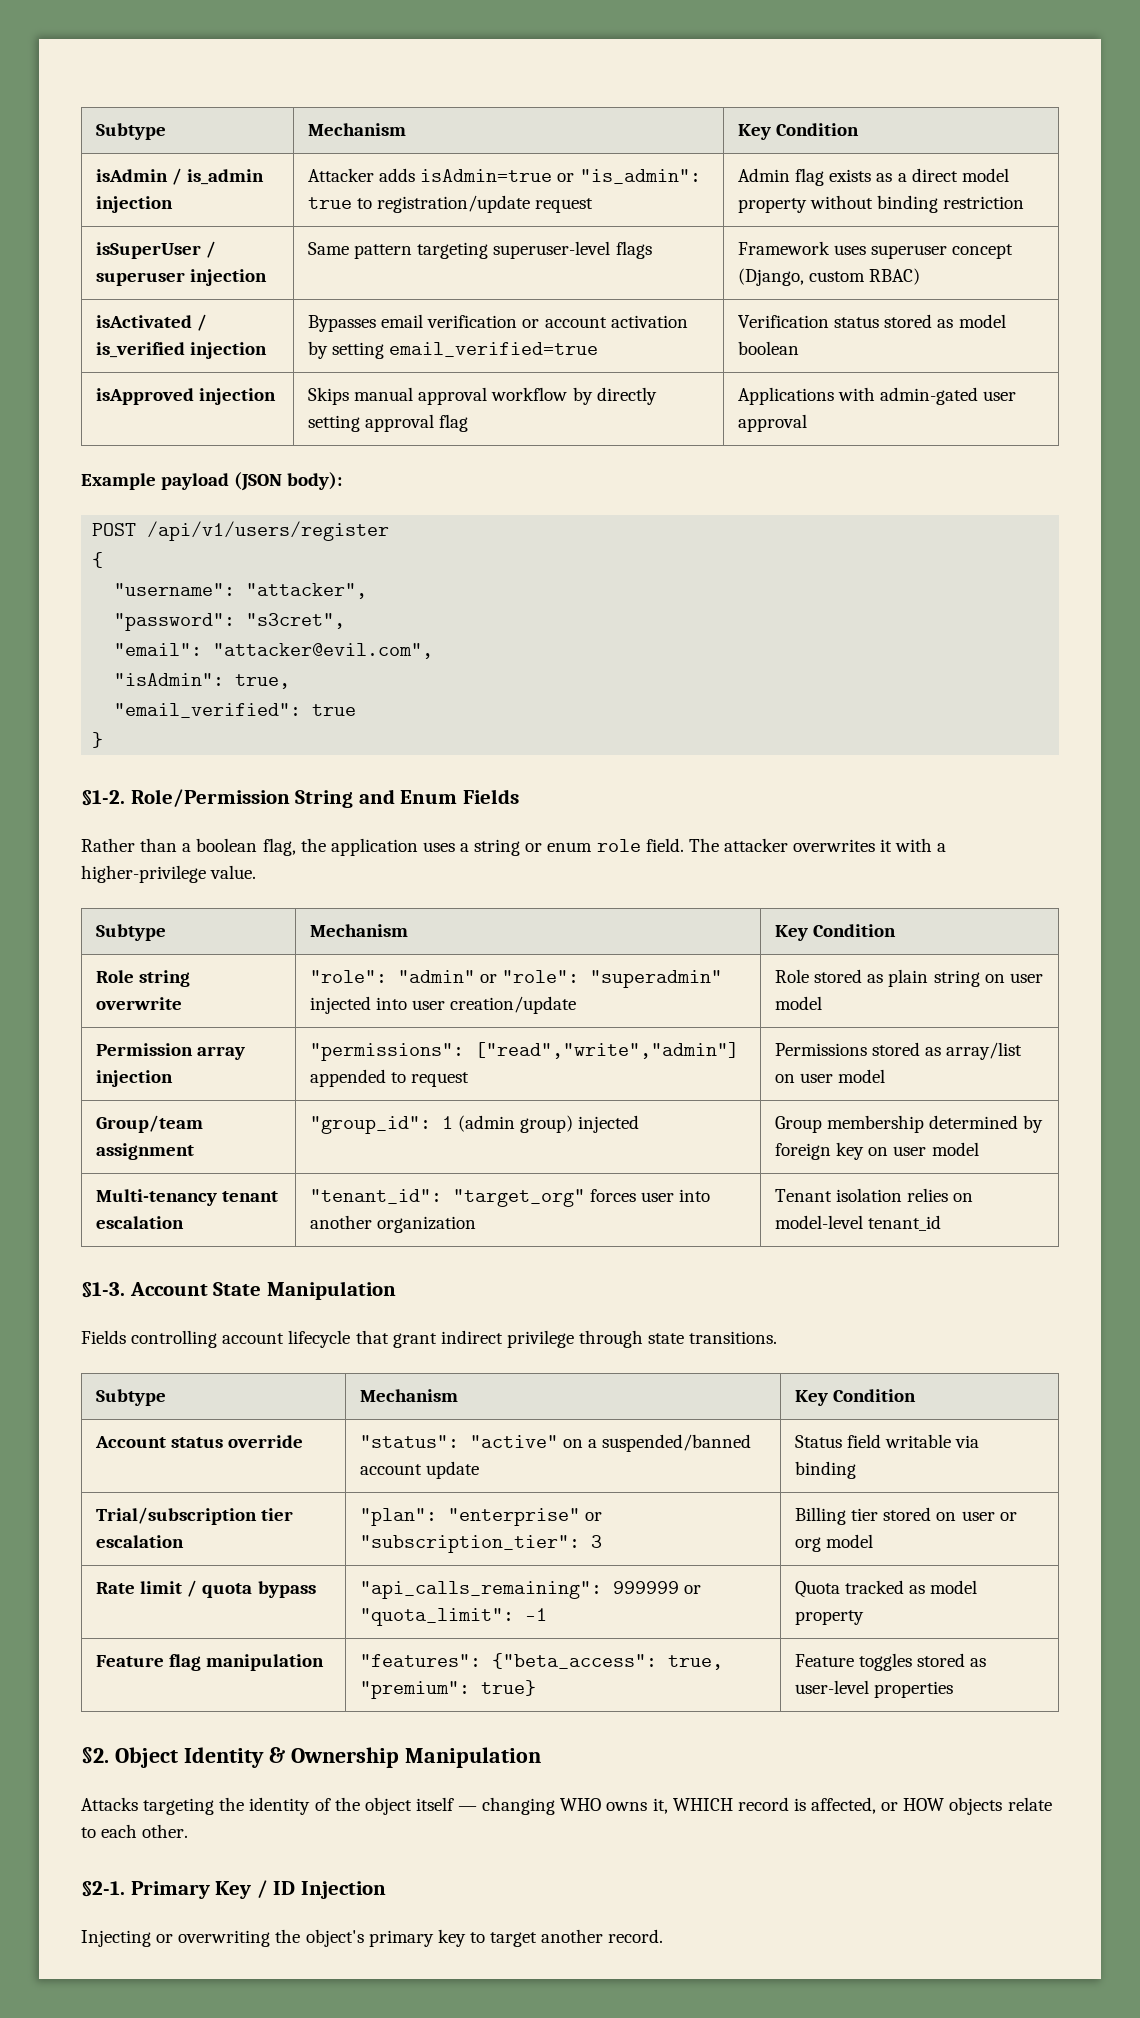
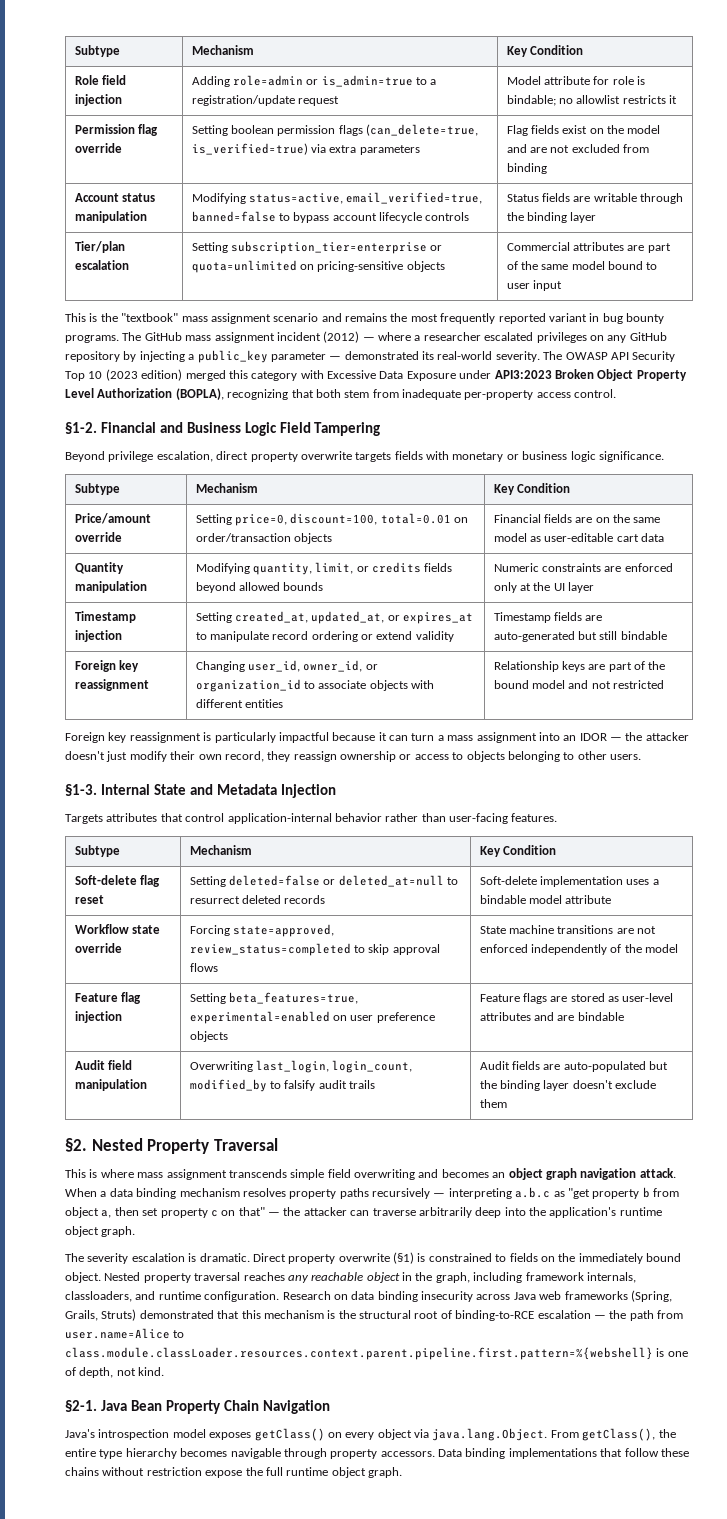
[96,123,167,140] [308,123,407,136] [738,123,860,140] [96,168,265,185] [96,196,174,213] [308,168,701,184] [308,195,594,213] [738,168,1009,186] [738,195,1025,213] [96,241,217,259] [96,269,268,286] [308,241,652,259] [738,241,1014,259] [738,268,921,286] [96,314,208,331] [96,342,268,359] [308,314,688,332] [308,341,599,359] [738,314,1006,328] [738,341,800,355] [96,388,277,405] [308,387,657,405] [308,414,469,432] [738,387,1017,405] [738,414,808,432] [81,472,343,491] [92,521,390,541] [92,552,104,568] [114,583,368,599] [114,613,346,631] [114,643,434,659] [114,673,291,689] [114,703,357,718] [92,732,104,748] [81,789,519,808] [81,838,947,856] [81,865,257,883] [96,924,167,941] [310,924,409,937] [775,924,897,941] [96,970,191,987] [96,997,183,1010] [310,970,723,988] [310,996,577,1014] [775,969,1043,987] [775,996,823,1010] [96,1043,246,1060] [96,1070,174,1087] [310,1042,740,1061] [310,1069,470,1087] [775,1042,1023,1060] [775,1069,886,1083] [96,1115,204,1133] [96,1143,195,1160] [310,1115,640,1134] [775,1115,1044,1133] [775,1142,979,1160] [96,1189,279,1206] [96,1216,185,1229] [310,1189,711,1207] [310,1215,477,1233] [775,1188,974,1202] [775,1215,942,1231] [81,1281,396,1300] [81,1330,778,1348] [96,1389,167,1406] [360,1389,459,1402] [795,1389,917,1406] [95,1435,304,1448] [360,1434,752,1452] [360,1461,480,1479] [795,1434,980,1448] [795,1461,857,1479] [96,1507,294,1525] [96,1535,185,1548] [360,1508,603,1526] [360,1535,603,1553] [795,1507,1017,1525] [795,1534,874,1552] [96,1580,316,1598] [360,1581,702,1599] [360,1608,548,1626] [795,1580,978,1598] [795,1610,865,1625] [96,1654,325,1671] [360,1653,724,1670] [360,1680,537,1699] [795,1653,913,1671] Subtype | Mechanism | Key Condition // isAdmin / is_admin injection | Attacker adds isAdmin=true or "is_admin": true to registration/update request | Admin flag exists as a direct model property without binding restriction // isSuperUser / superuser injection | Same pattern targeting superuser-level flags | Framework uses superuser concept (Django, custom RBAC) // isActivated / is_verified injection | Bypasses email verification or account activation by setting email_verified=true | Verification status stored as model boolean // isApproved injection | Skips manual approval workflow by directly setting approval flag | Applications with admin-gated user approval // Example payload (JSON body): // POST /api/v1/users/register // { // "username": "attacker", // "password": "s3cret", // "email": "attacker@evil.com", // "isAdmin": true, // "email_verified": true // } // §1-2. Role/Permission String and Enum Fields // Rather than a boolean flag, the application uses a string or enum role field. The attacker overwrites it with a higher-privilege value. // Subtype | Mechanism | Key Condition // Role string overwrite | "role": "admin" or "role": "superadmin" injected into user creation/update | Role stored as plain string on user model // Permission array injection | "permissions": ["read","write","admin"] appended to request | Permissions stored as array/list on user model // Group/team assignment | "group_id": 1 (admin group) injected | Group membership determined by foreign key on user model // Multi-tenancy tenant escalation | "tenant_id": "target_org" forces user into another organization | Tenant isolation relies on model-level tenant_id // §1-3. Account State Manipulation // Fields controlling account lifecycle that grant indirect privilege through state transitions. // Subtype | Mechanism | Key Condition // Account status override | "status": "active" on a suspended/banned account update | Status field writable via binding // Trial/subscription tier escalation | "plan": "enterprise" or "subscription_tier": 3 | Billing tier stored on user or org model // Rate limit / quota bypass | "api_calls_remaining": 999999 or "quota_limit": -1 | Quota tracked as model property // Feature flag manipulation | "features": {"beta_access": true, "premium": true} | Feature toggles -> [74,45,120,57] [191,45,254,55] [506,45,583,57] [74,75,126,85] [74,94,122,106] [191,75,437,87] [191,95,339,106] [506,76,646,85] [506,95,678,106] [74,124,158,136] [74,143,122,153] [191,124,479,136] [191,143,420,155] [506,125,661,136] [506,144,650,153] [506,163,547,174] [74,193,155,202] [74,211,147,223] [191,192,483,204] [191,211,470,223] [506,193,684,204] [506,212,597,223] [74,241,125,253] [74,260,129,270] [191,241,443,254] [191,260,445,273] [506,242,671,253] [506,261,658,270] [506,280,562,291] [65,313,664,324] [65,331,667,343] [65,350,676,363] [65,369,687,381] [65,388,617,400] [65,422,381,436] [65,451,664,462] [74,483,120,495] [195,483,258,493] [493,483,570,495] [74,513,151,524] [74,532,122,542] [195,513,469,526] [195,533,332,544] [493,514,661,523] [493,533,665,542] [74,562,124,574] [74,581,147,593] [195,562,453,575] [195,582,324,593] [493,563,673,572] [493,582,595,593] [74,611,136,623] [74,630,122,642] [195,611,474,624] [195,631,454,642] [493,612,603,623] [493,631,667,642] [74,660,139,672] [74,679,149,691] [195,660,378,672] [195,679,435,692] [195,699,283,708] [493,661,666,672] [493,680,665,689] [65,732,689,743] [65,751,641,762] [65,784,336,798] [65,813,558,824] [74,845,120,857] [189,845,252,855] [479,845,556,857] [74,875,160,887] [74,895,104,904] [189,875,459,887] [189,895,326,904] [479,876,659,887] [479,895,612,904] [74,924,160,934] [74,943,122,953] [189,924,334,937] [189,943,440,956] [189,963,218,972] [479,925,657,934] [479,944,679,955] [74,992,141,1004] [74,1011,122,1023] [189,992,358,1004] [189,1011,435,1024] [189,1031,228,1042] [479,993,568,1004] Subtype | Mechanism | Key Condition // Role field injection | Adding role=admin or is_admin=true to a registration/update request | Model attribute for role is bindable; no allowlist restricts it // Permission flag override | Setting boolean permission flags (can_delete=true, is_verified=true) via extra parameters | Flag fields exist on the model and are not excluded from binding // Account status manipulation | Modifying status=active, email_verified=true, banned=false to bypass account lifecycle controls | Status fields are writable through the binding layer // Tier/plan escalation | Setting subscription_tier=enterprise or quota=unlimited on pricing-sensitive objects | Commercial attributes are part of the same model bound to user input // This is the "textbook" mass assignment scenario and remains the most frequently reported variant in bug bounty programs. The GitHub mass assignment incident (2012) — where a researcher escalated privileges on any GitHub repository by injecting a public_key parameter — demonstrated its real-world severity. The OWASP API Security Top 10 (2023 edition) merged this category with Excessive Data Exposure under API3:2023 Broken Object Property Level Authorization (BOPLA), recognizing that both stem from inadequate per-property access control. // §1-2. Financial and Business Logic Field Tampering // Beyond privilege escalation, direct property overwrite targets fields with monetary or business logic significance. // Subtype | Mechanism | Key Condition // Price/amount override | Setting price=0, discount=100, total=0.01 on order/transaction objects | Financial fields are on the same model as user-editable cart data // Quantity manipulation | Modifying quantity, limit, or credits fields beyond allowed bounds | Numeric constraints are enforced only at the UI layer // Timestamp injection | Setting created_at, updated_at, or expires_at to manipulate record ordering or extend validity | Timestamp fields are auto-generated but still bindable // Foreign key reassignment | Changing user_id, owner_id, or organization_id to associate objects with different entities | Relationship keys are part of the bound model and not restricted // Foreign key reassignment is particularly impactful because it can turn a mass assignment into an IDOR — the attacker doesn't just modify their own record, they reassign ownership or access to objects belonging to other users. // §1-3. Internal State and Metadata Injection // Targets attributes that control application-internal behavior rather than user-facing features. // Subtype | Mechanism | Key Condition // Soft-delete flag reset | Setting deleted=false or deleted_at=null to resurrect deleted records | Soft-delete implementation uses a bindable model attribute // Workflow state override | Forcing state=approved, review_status=completed to skip approval flows | State machine transitions are not enforced independently of the model // Feature flag injection | Setting beta_features=true, experimental=enabled on user preference objects | Feature flags are
[874,1681,954,1698] [81,1747,541,1768] [81,1797,1052,1815] [81,1824,189,1838] [81,1880,386,1899] [81,1929,664,1947] properties // §2. Object Identity & Ownership Manipulation // Attacks targeting the identity of the object itself — changing WHO owns it, WHICH record is affected, or HOW objects relate to each other. // §2-1. Primary Key / ID Injection // Injecting or overwriting the object's primary key to target another record. -> [479,1012,624,1021] [74,1060,132,1070] [74,1079,147,1091] [189,1060,413,1073] [189,1079,376,1092] [479,1061,669,1072] [479,1080,657,1091] [479,1099,507,1108] [65,1138,278,1154] [65,1168,676,1180] [65,1187,679,1199] [65,1207,662,1218] [65,1226,136,1237] [65,1252,681,1264] [65,1272,636,1283] [65,1290,672,1302] [65,1309,683,1321] [65,1328,185,1339] [65,1347,688,1360] [65,1367,165,1378] [65,1400,330,1414] [65,1428,676,1441] [65,1448,689,1459] [65,1467,402,1478] attributes and are bindable // Audit field manipulation | Overwriting last_login, login_count, modified_by to falsify audit trails | Audit fields are auto-populated but the binding layer doesn't exclude them // §2. Nested Property Traversal // This is where mass assignment transcends simple field overwriting and becomes an object graph navigation attack. When a data binding mechanism resolves property paths recursively — interpreting a.b.c as "get property b from object a, then set property c on that" — the attacker can traverse arbitrarily deep into the application's runtime object graph. // The severity escalation is dramatic. Direct property overwrite (§1) is constrained to fields on the immediately bound object. Nested property traversal reaches any reachable object in the graph, including framework internals, classloaders, and runtime configuration. Research on data binding insecurity across Java web frameworks (Spring, Grails, Struts) demonstrated that this mechanism is the structural root of binding-to-RCE escalation — the path from user.name=Alice to class.module.classLoader.resources.context.parent.pipeline.first.pattern=%{webshell} is one of depth, not kind. // §2-1. Java Bean Property Chain Navigation // Java's introspection model exposes getClass() on every object via java.lang.Object. From getClass(), the entire type hierarchy becomes navigable through property accessors. Data binding implementations that follow these chains without restriction expose the full runtime object graph.

